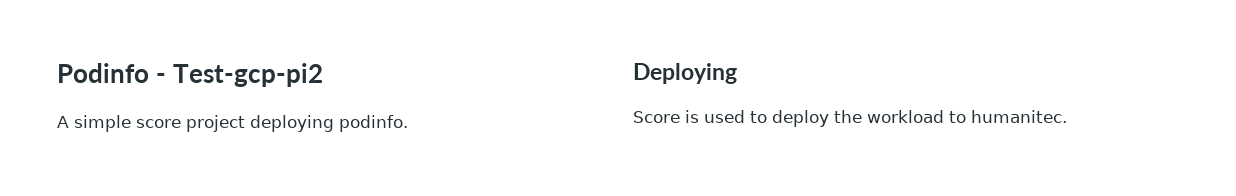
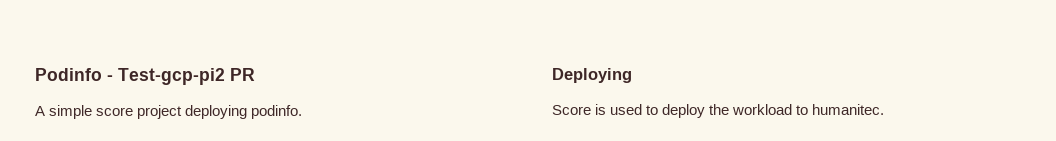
(324, 75) none -> [230,68,255,81] PR

